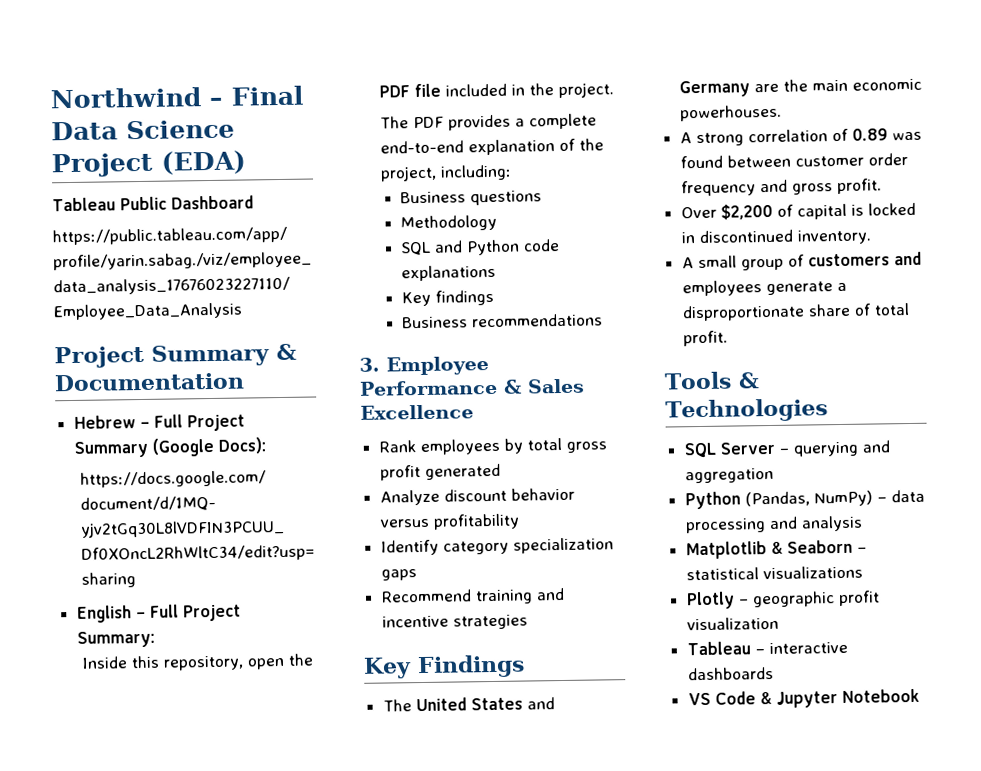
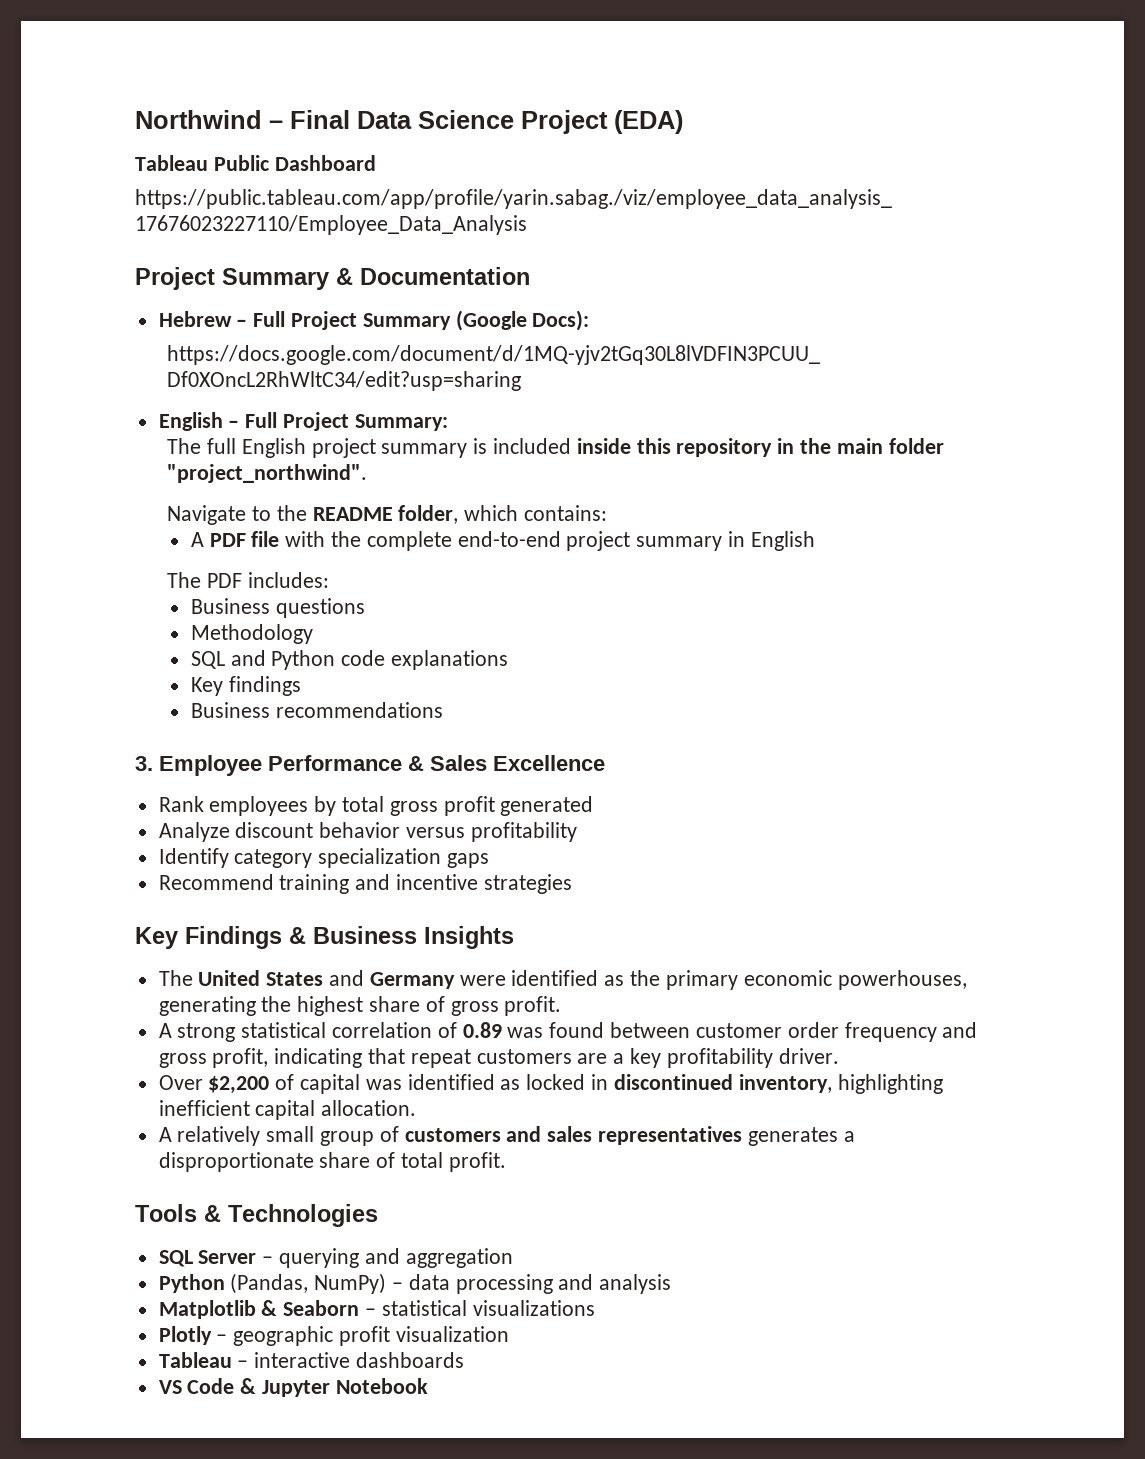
[82,653,314,671] [379,82,615,98] [380,113,598,131] [380,138,605,156] [380,164,513,182] Inside this repository, open the PDF file included in the project. // The PDF provides a complete end-to-end explanation of the project, including: -> [167,438,944,458] [167,464,368,483] [167,505,607,525] [190,531,815,551] [167,572,329,588] The full English project summary is included inside this repository in the main folder "project_northwind". // Navigate to the README folder, which contains: // A PDF file with the complete end-to-end project summary in English // The PDF includes:
(525, 666) none -> [289,926,514,949] & Business Insights
[753,78,922,93] [679,104,782,122] are the main economic powerhouses. -> [459,970,967,990] [158,996,562,1016] were identified as the primary economic powerhouses, generating the highest share of gross profit.
(744, 139) none -> [241,1022,327,1038] statistical
[836,178,882,195] [680,202,916,220] [680,229,872,245] [681,257,694,269] profit. // Over $2,200 of capital is locked in discontinued inventory. // A -> [212,1048,839,1068] [158,1074,943,1094] [158,1100,417,1120] [158,1126,261,1146] profit, indicating that repeat customers are a key profitability driver. // Over $2,200 of capital was identified as locked in discontinued inventory, highlighting inefficient capital allocation. // A relatively
[681,280,833,297] employees generate -> [547,1126,838,1146] sales representatives generates

